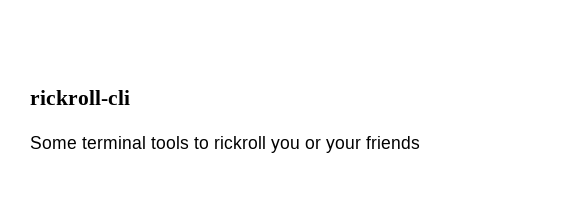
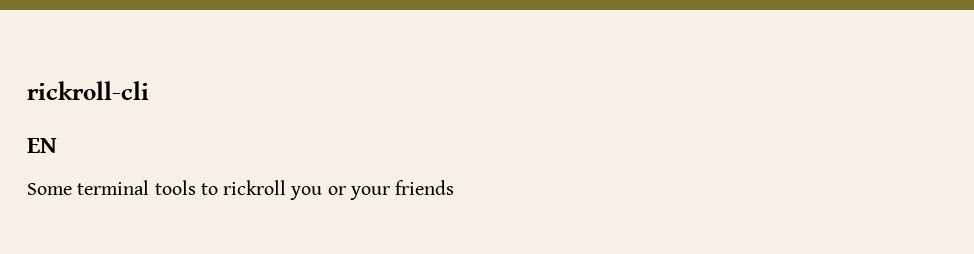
(130, 97) none -> [27,138,57,153] // EN

